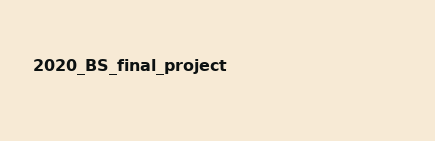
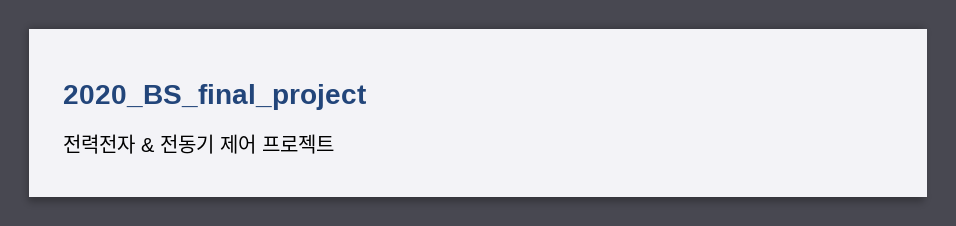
(227, 67) none -> [63,134,334,154] // 전력전자 & 전동기 제어 프로젝트

